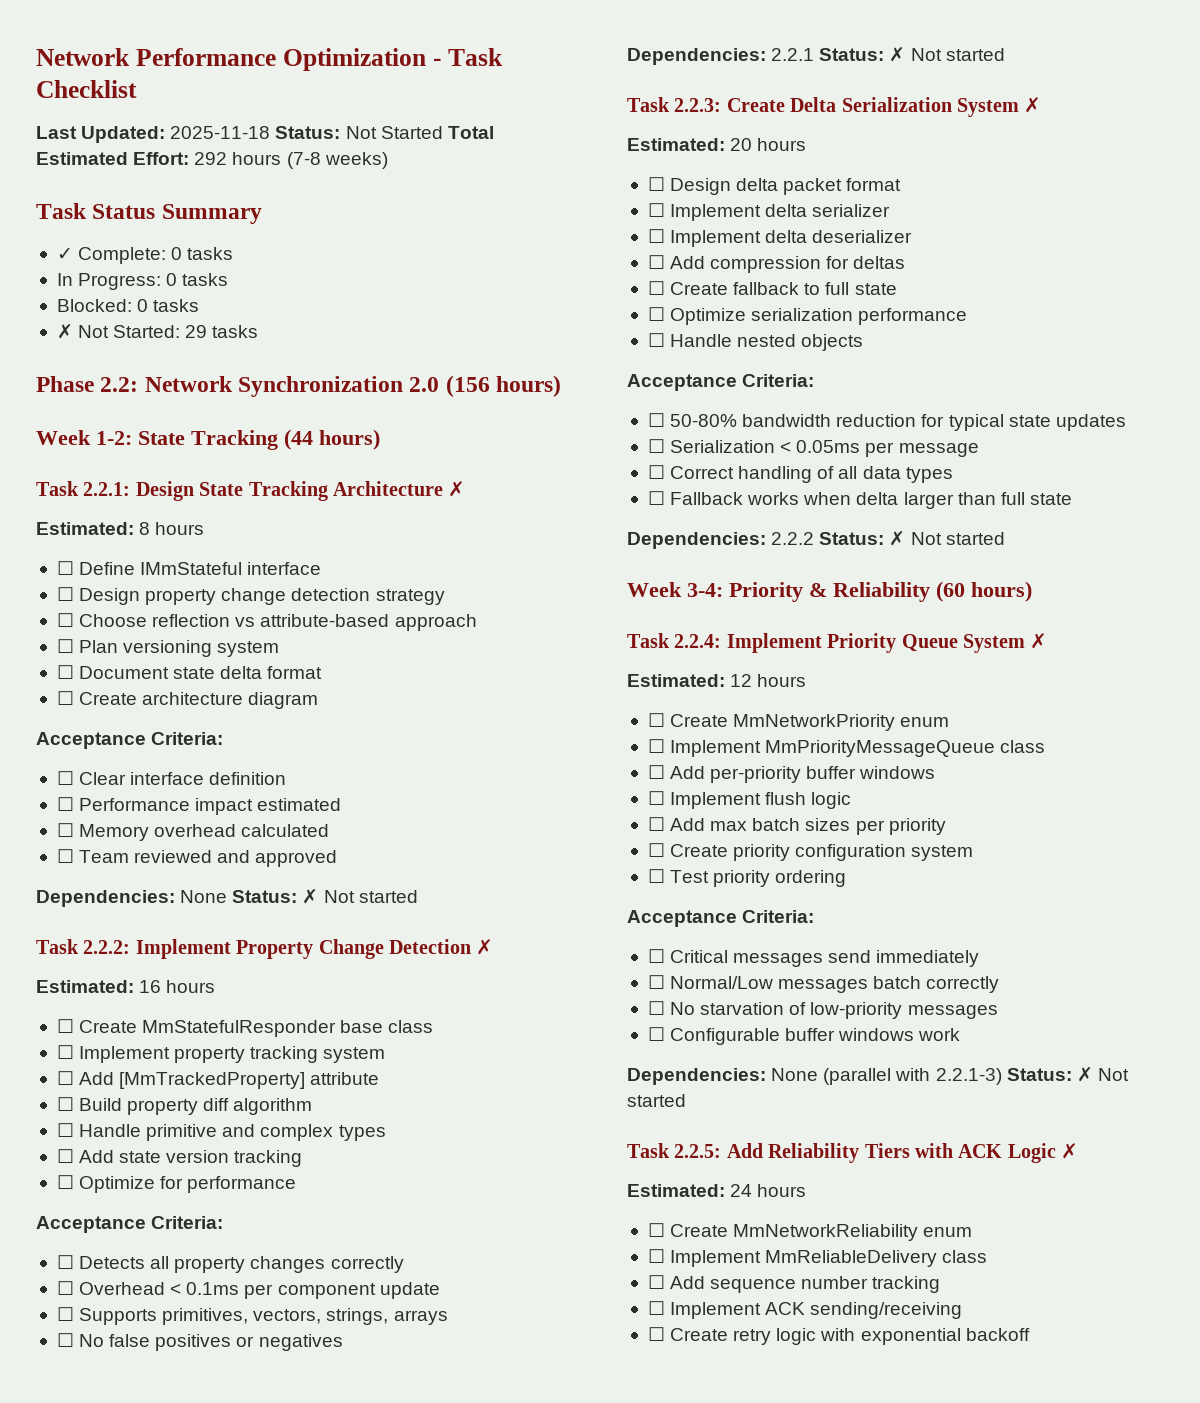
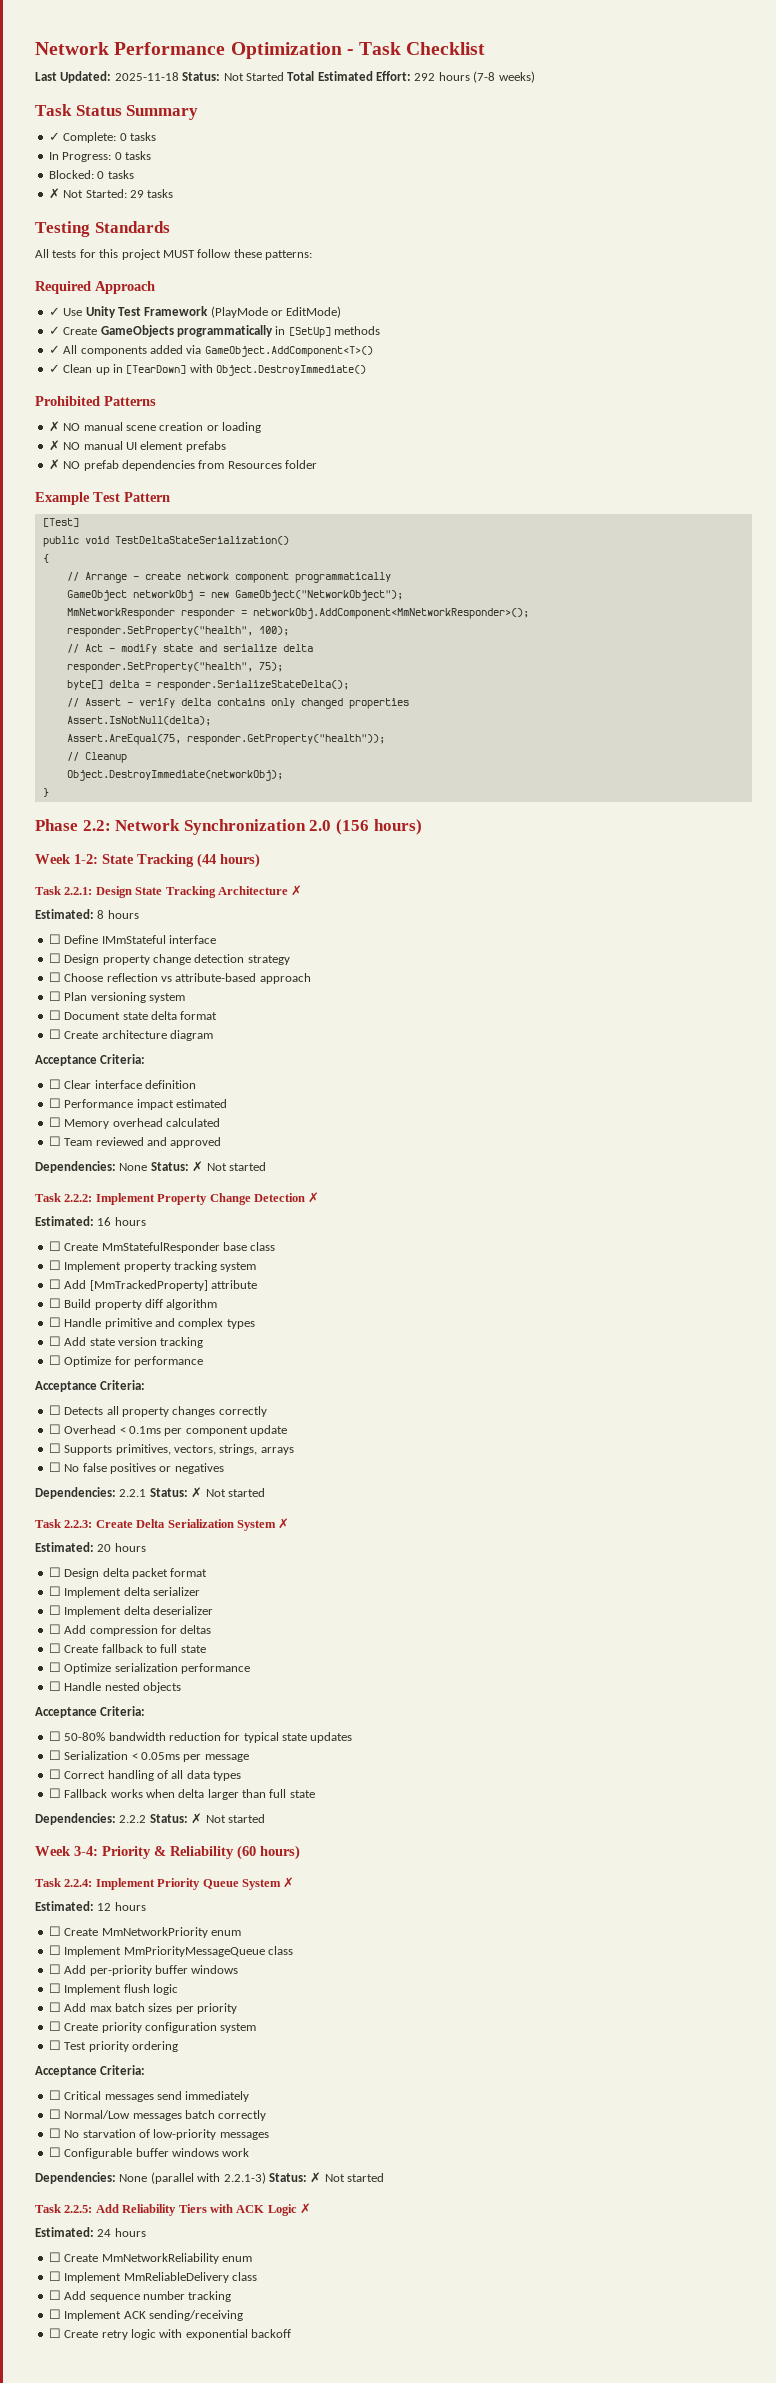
(259, 331) none -> [35,221,170,237] [35,249,312,260] [35,281,155,294] [48,306,342,318] [48,325,380,338] [48,345,373,357] [48,364,366,376] [35,396,156,406] [48,421,261,433] [48,440,226,452] [48,459,317,471] [35,492,170,505] [42,518,79,527] [42,536,289,547] [42,554,49,563] [66,572,391,583] [66,590,403,601] [66,608,529,619] [66,626,289,637] [66,644,313,654] [66,662,283,673] [66,680,349,691] [66,698,409,709] [66,716,211,726] [66,734,385,745] [66,752,127,763] [66,770,283,781] [42,788,49,797] // Testing Standards // All tests for this project MUST follow these patterns: // Required Approach // ✓ Use Unity Test Framework (PlayMode or EditMode) // ✓ Create GameObjects programmatically in [SetUp] methods // ✓ All components added via GameObject.AddComponent<T>() // ✓ Clean up in [TearDown] with Object.DestroyImmediate() // Prohibited Patterns // ✗ NO manual scene creation or loading // ✗ NO manual UI element prefabs // ✗ NO prefab dependencies from Resources folder // Example Test Pattern // [Test] // public void TestDeltaStateSerialization() // { // // Arrange - create network component programmatically // GameObject networkObj = new GameObject("NetworkObject"); // MmNetworkResponder responder = networkObj.AddComponent<MmNetworkResponder>(); // responder.SetProperty("health", 100); // // Act - modify state and serialize delta // responder.SetProperty("health", 75); // byte[] delta = responder.SerializeStateDelta(); // // Assert - verify delta contains only changed properties // Assert.IsNotNull(delta); // Assert.AreEqual(75, responder.GetProperty("health")); // // Cleanup // Object.DestroyImmediate(networkObj); // }

